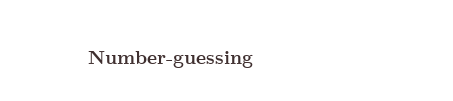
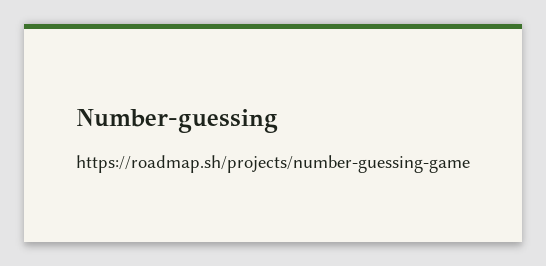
(253, 59) none -> [76,155,470,173] // https://roadmap.sh/projects/number-guessing-game

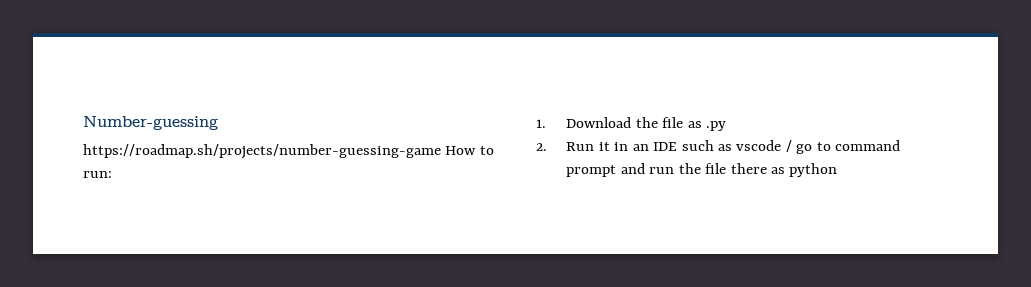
(470, 164) none -> [445,146,494,155] [83,171,112,178] [536,117,727,131] [536,140,901,154] [566,163,838,177] How to run: // 1. Download the file as .py // 2. Run it in an IDE such as vscode / go to command prompt and run the file there as python

